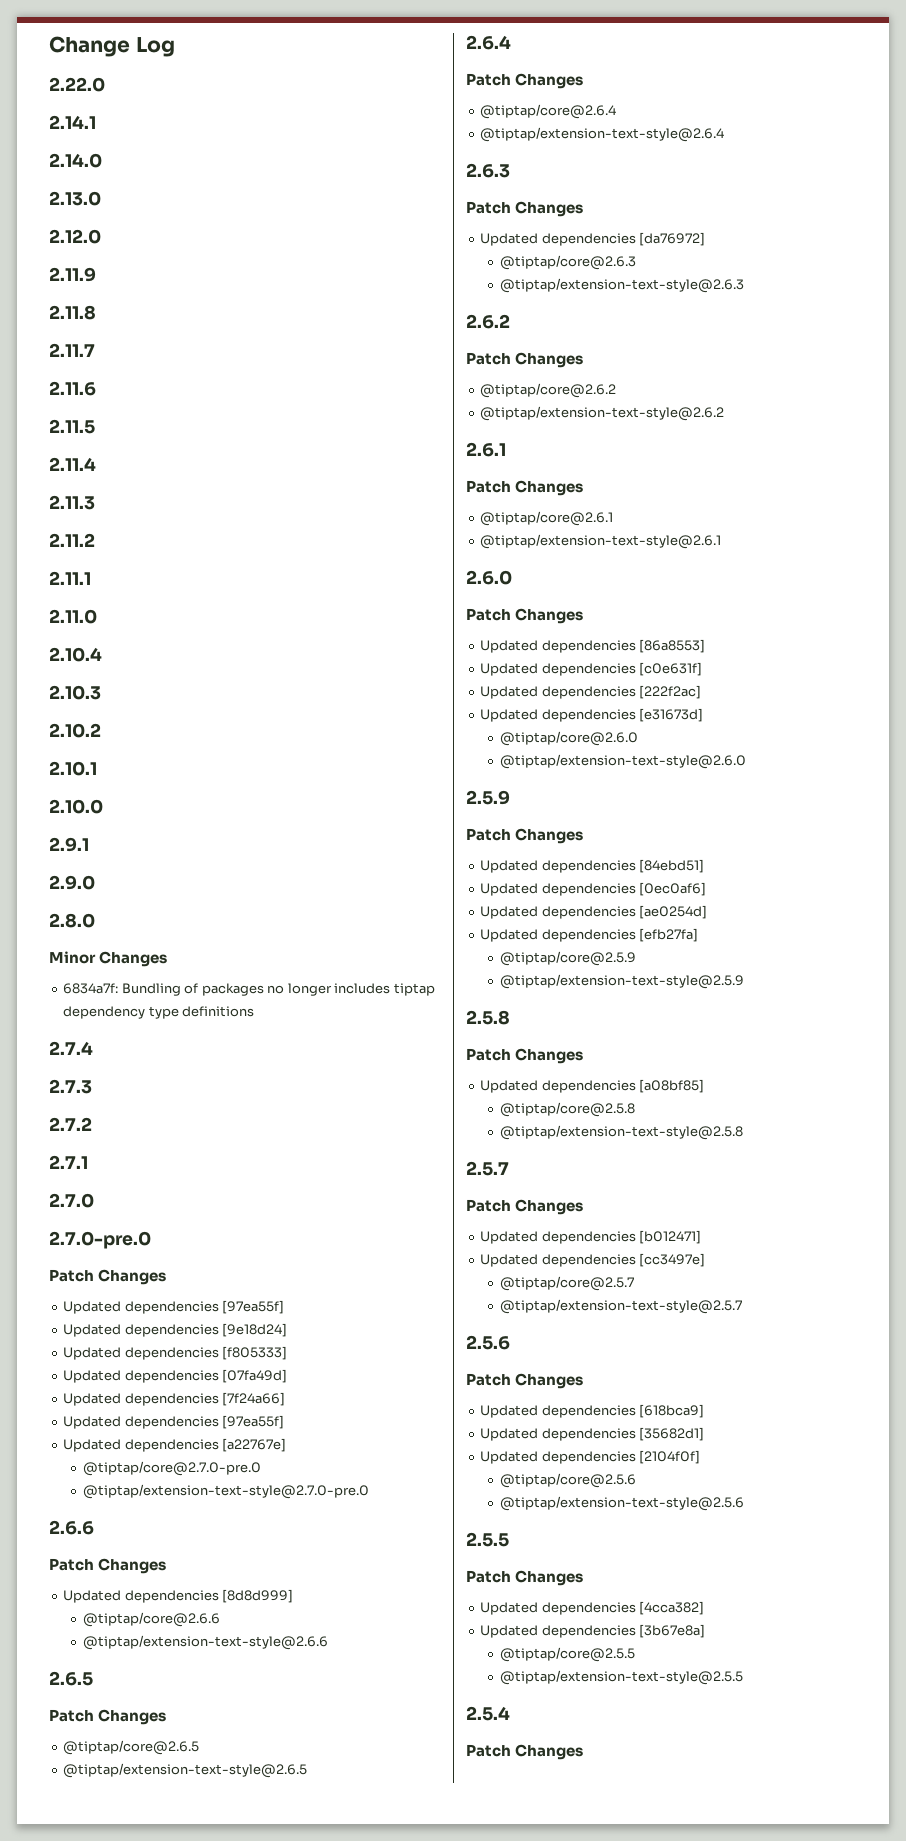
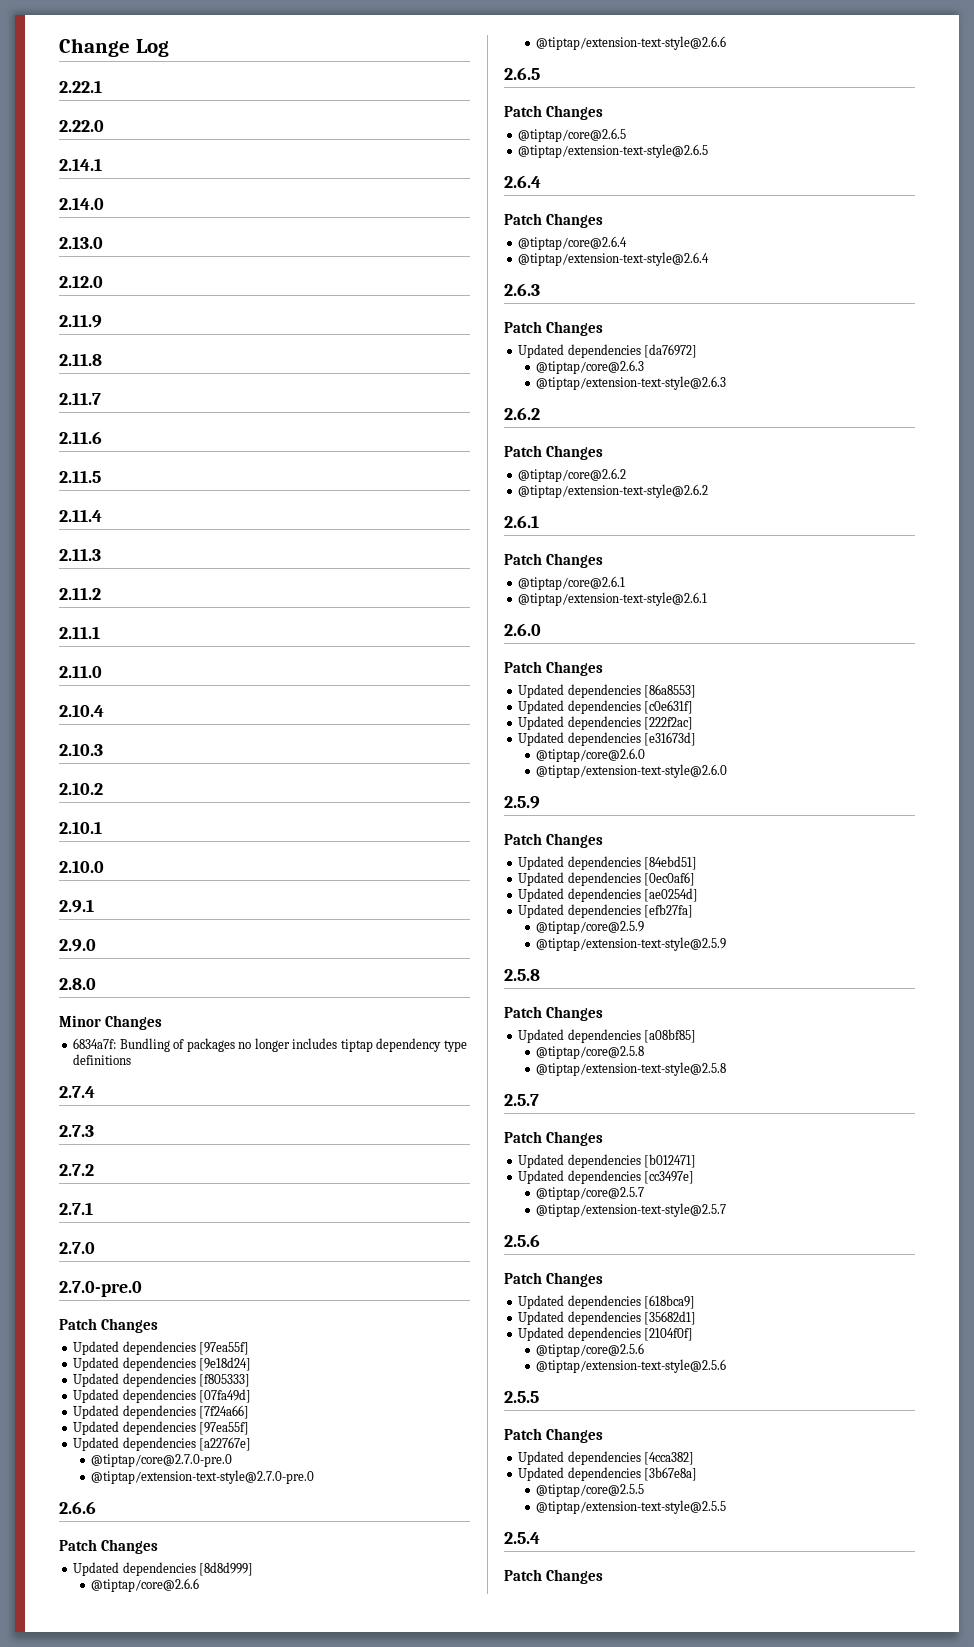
(175, 47) none -> [59,80,102,93] // 2.22.1

